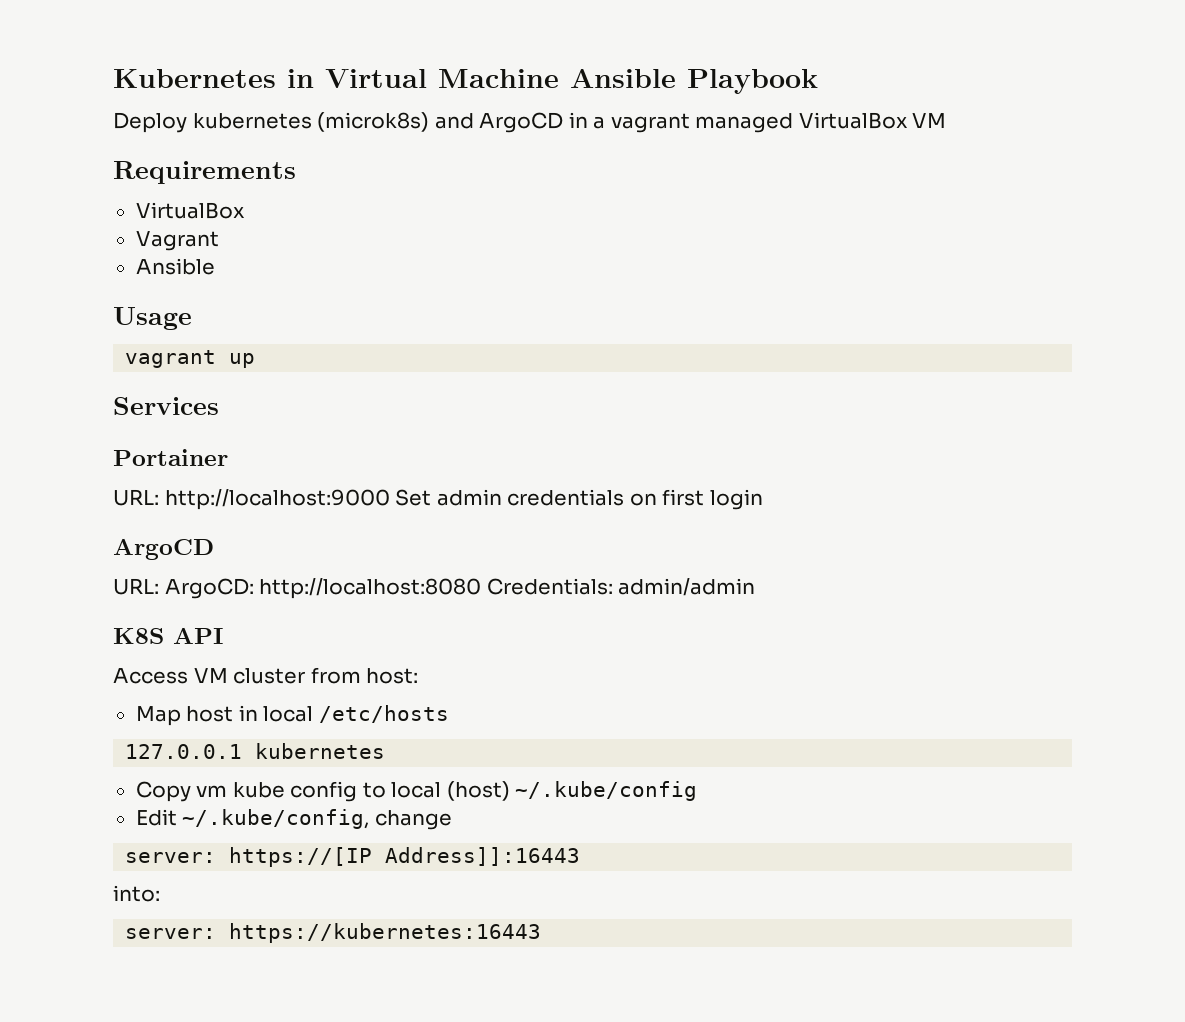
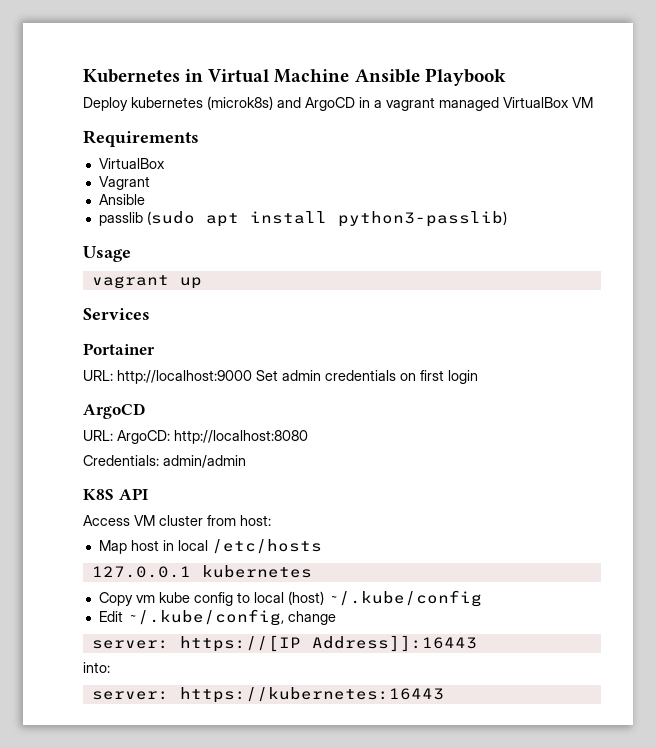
(215, 266) none -> [98,211,507,227] // passlib (sudo apt install python3-passlib)
(482, 588) none -> (308, 437) //

